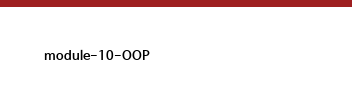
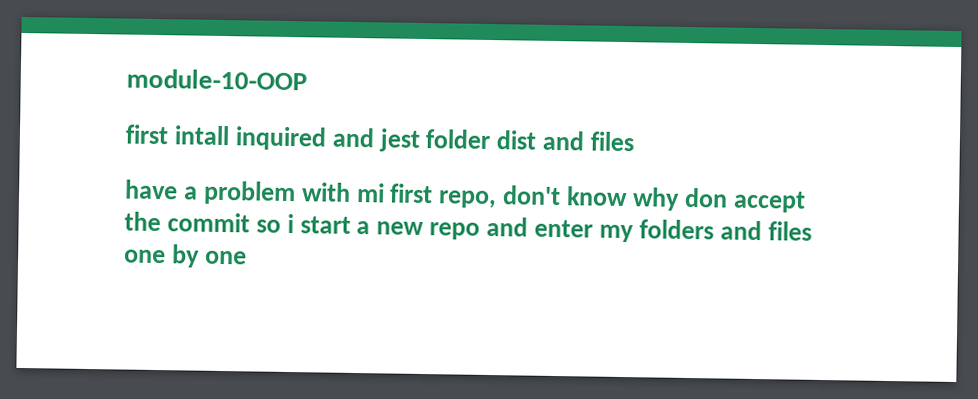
(150, 54) none -> [125,124,636,152] [124,179,806,213] [124,211,812,243] [124,244,247,268] // first intall inquired and jest folder dist and files // have a problem with mi first repo, don't know why don accept the commit so i start a new repo and enter my folders and files one by one

